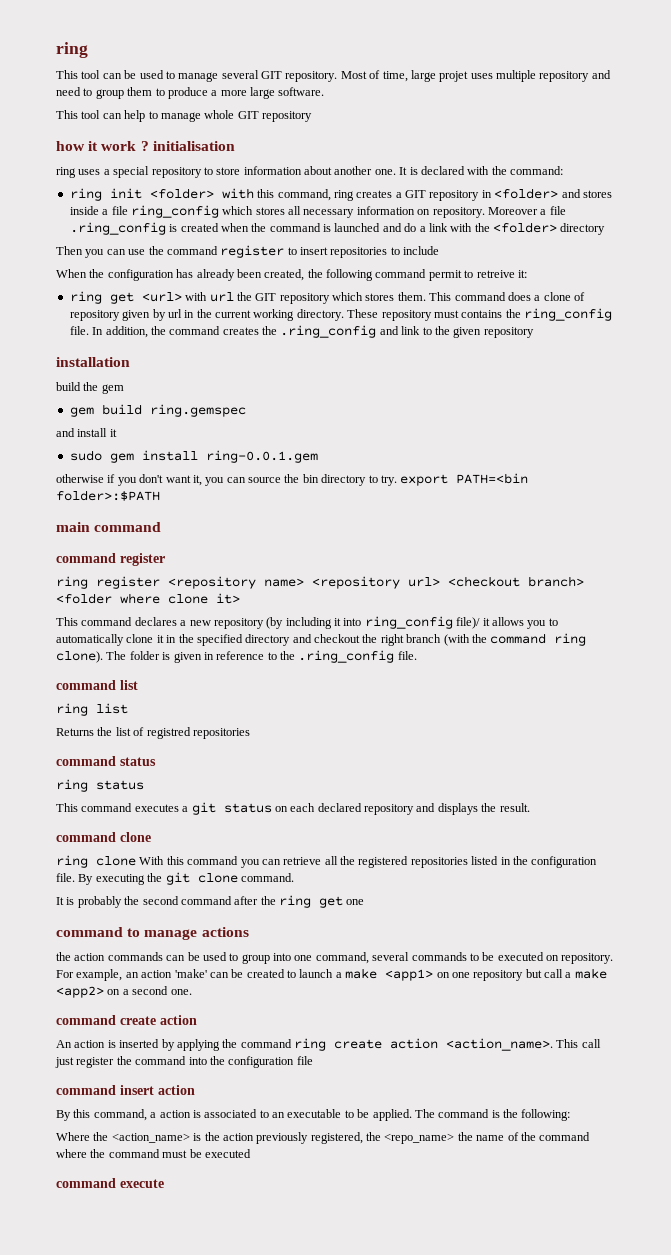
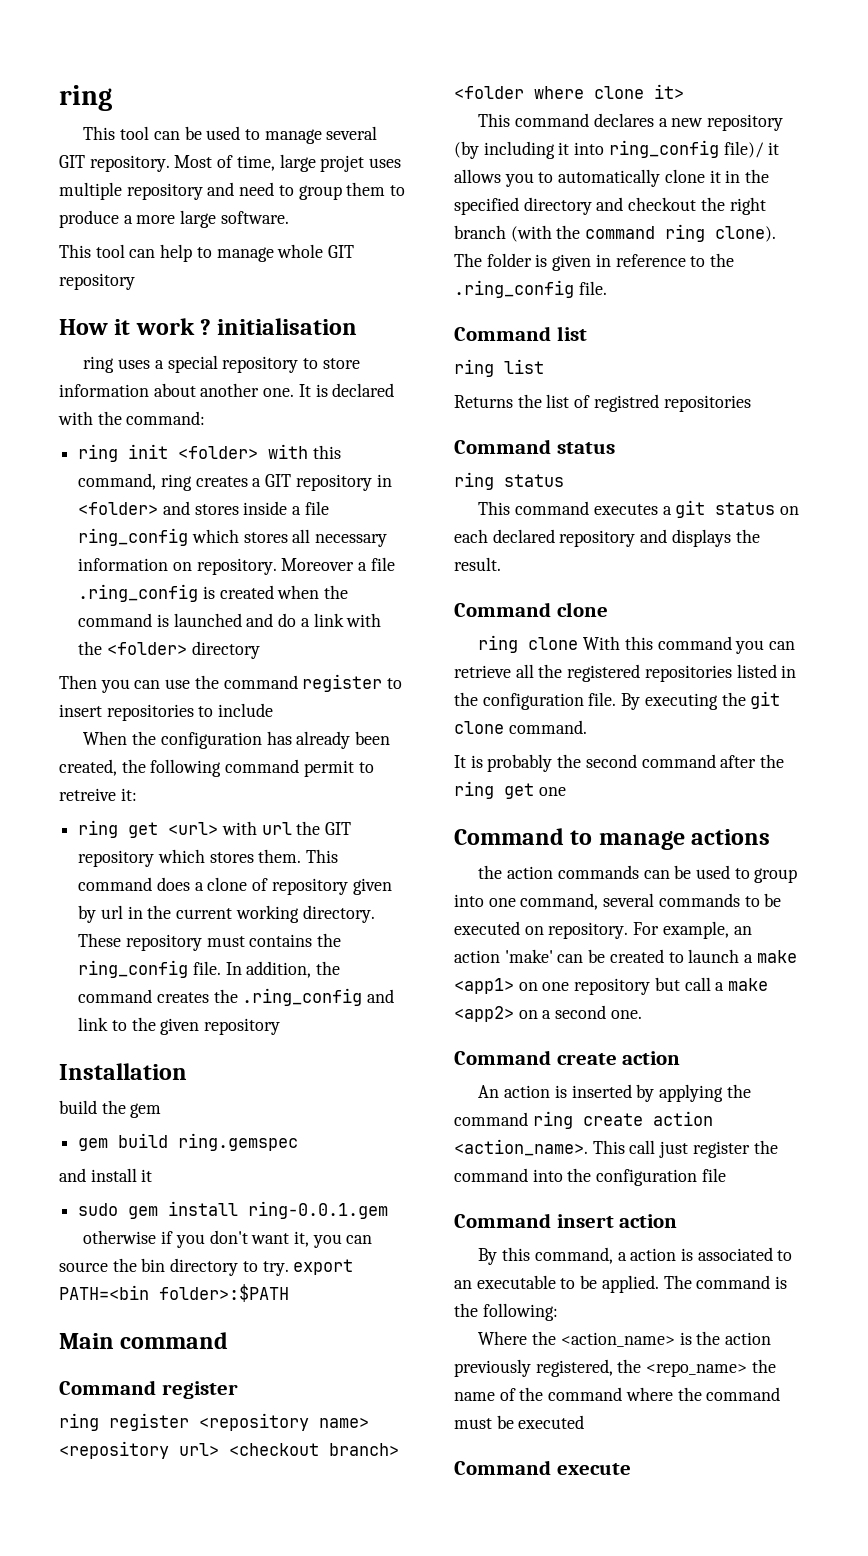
[56,141,85,151] how -> [59,319,108,335] How
[56,357,130,367] installation -> [59,1063,187,1080] Installation
[56,522,90,532] main -> [59,1333,114,1349] Main
[56,553,116,563] command -> [59,1380,156,1395] Command
[56,680,116,690] command -> [454,326,551,341] Command
[56,756,116,766] command -> [454,439,551,454] Command
[56,832,116,842] command -> [454,602,551,617] Command
[56,927,123,937] command -> [454,828,564,845] Command
[56,1015,116,1025] command -> [454,1050,551,1065] Command
[56,1085,116,1095] command -> [454,1213,551,1228] Command
[56,1178,116,1188] command -> [454,1460,551,1475] Command

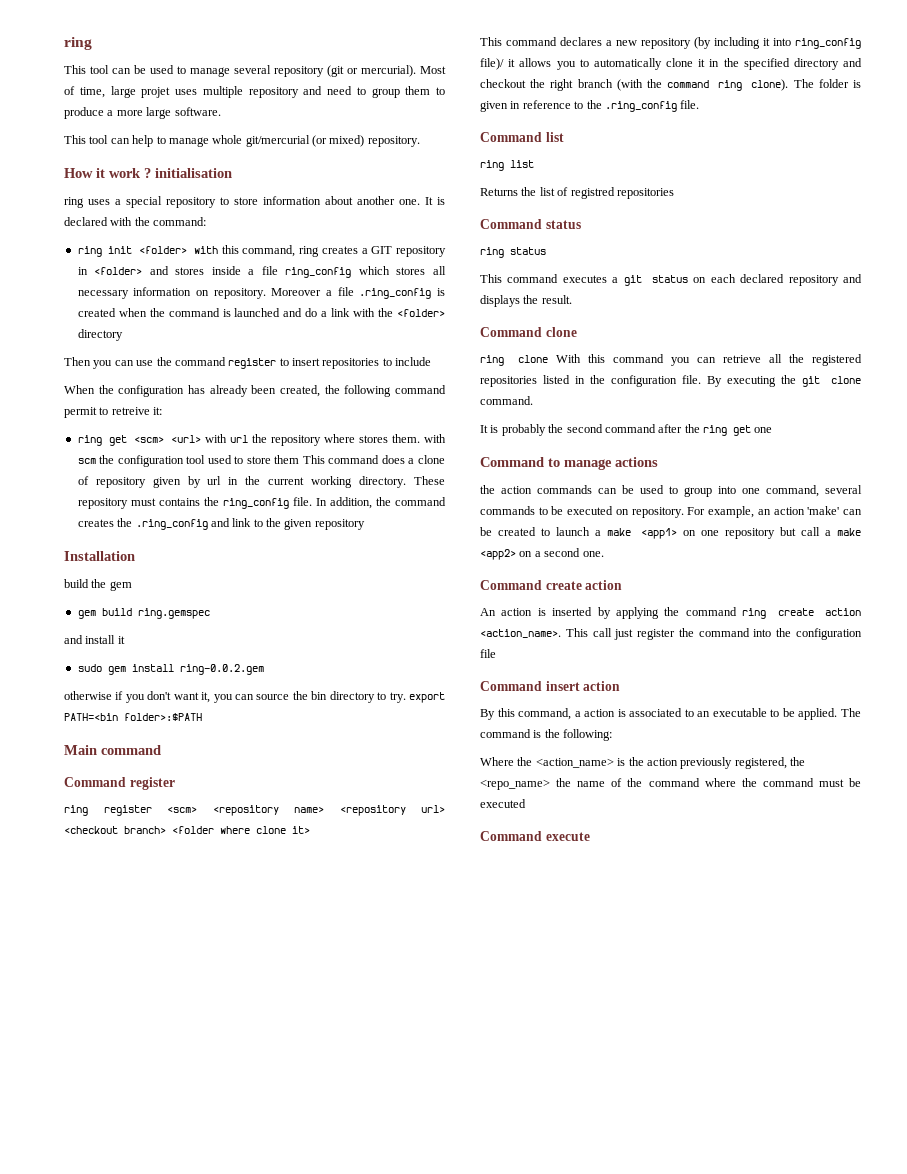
[59,155,170,172] GIT repository. -> [274,65,416,77] repository (git or mercurial).
[328,245,355,258] [59,273,135,290] GIT repository -> [245,135,420,147] git/mercurial (or mixed) repository.
(159, 830) none -> [133,436,164,443] <scm>
[325,822,352,835] [78,849,302,867] GIT repository which stores them. -> [271,434,446,446] [77,455,300,467] repository where stores them. with scm the configuration tool used to store them
[248,1201,389,1219] ring-0.0.1.gem -> [179,664,264,675] ring-0.0.2.gem
(189, 1422) none -> [167,806,197,813] <scm>

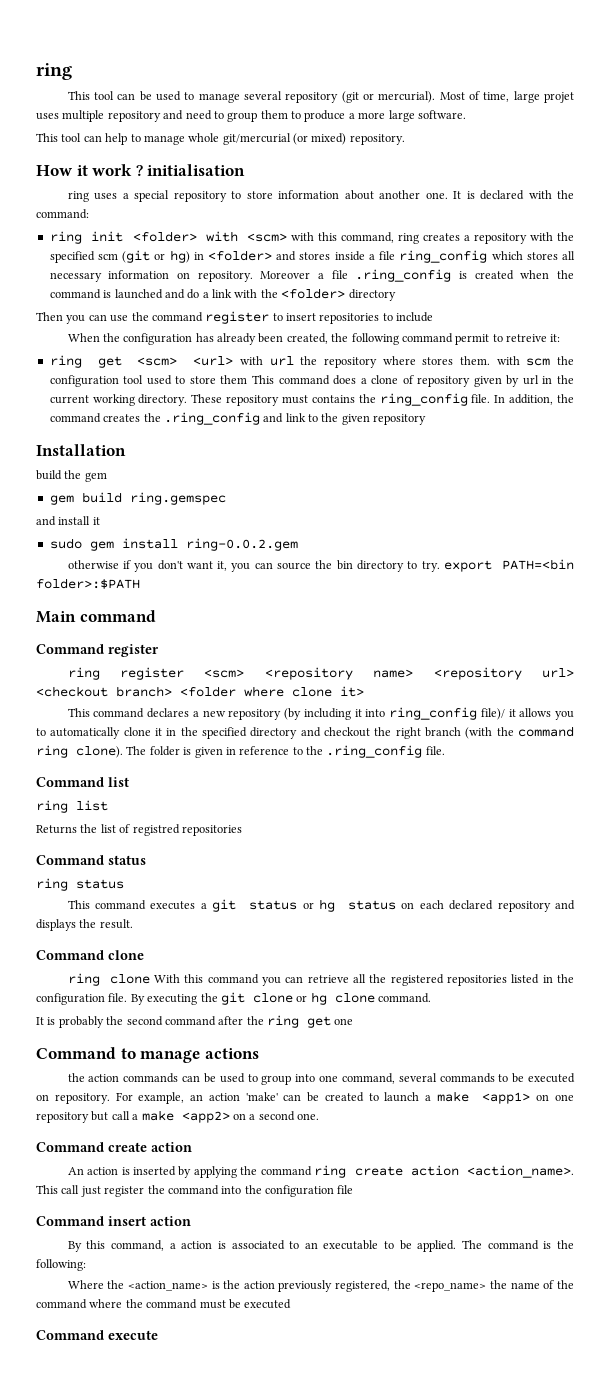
(218, 250) none -> [247,232,315,242] <scm> with
[371,246,446,257] GIT repository -> [474,232,574,244] [49,250,190,263] repository with the specified scm (git or hg)
(688, 279) none -> [302,899,396,912] or hg status
(861, 380) none -> [296,992,375,1005] or hg clone

